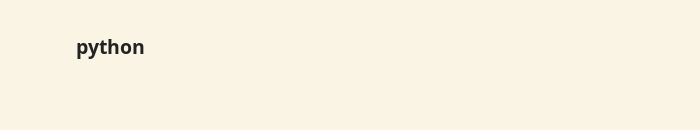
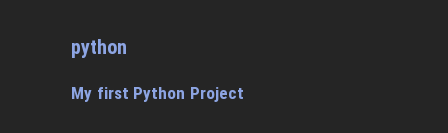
(145, 49) none -> [71,87,244,102] // My first Python Project

